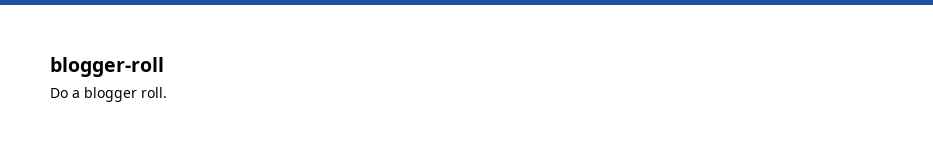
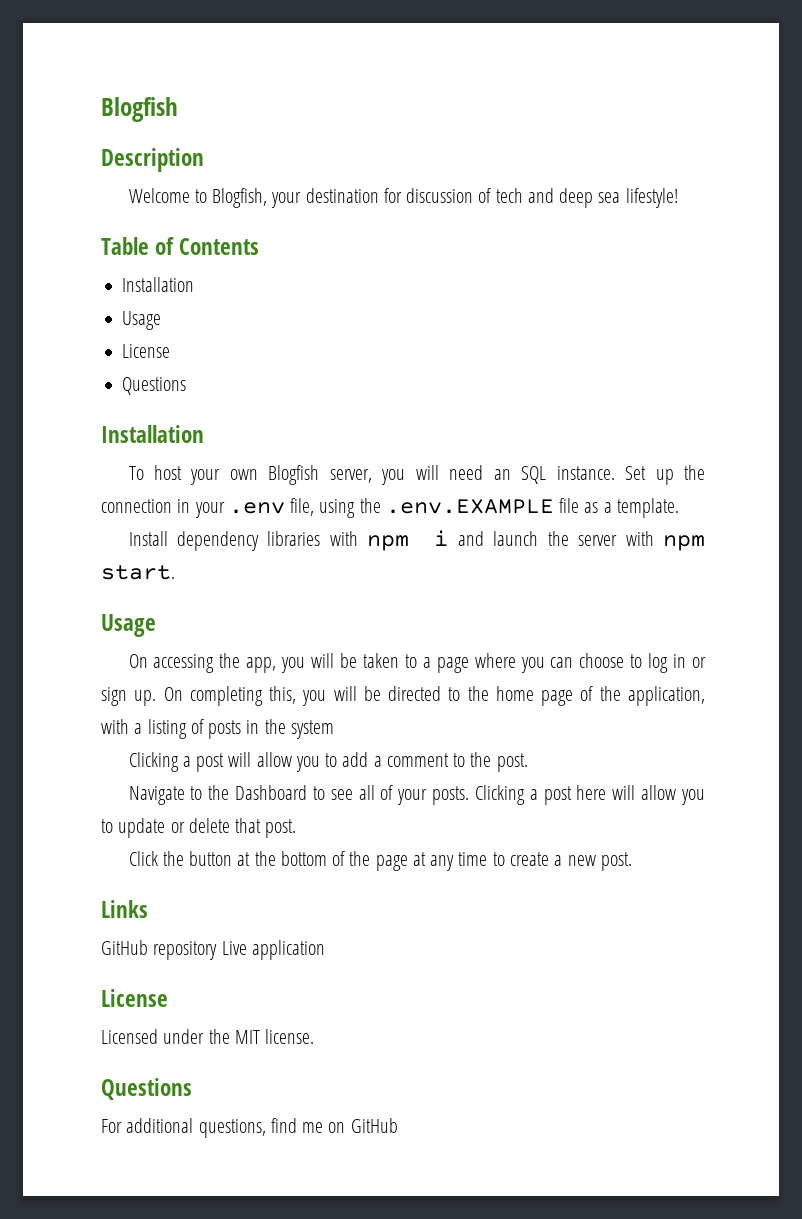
[50,57,164,77] [50,87,167,102] blogger-roll // Do a blogger roll. -> [101,97,178,122] [101,148,204,172] [128,188,678,208] [101,237,260,255] [122,277,195,292] [122,311,162,330] [122,344,171,358] [122,377,187,395] [101,425,204,443] [128,465,706,485] [101,498,679,518] [128,530,705,551] [101,565,175,580] [101,614,156,637] [128,653,706,673] [101,686,705,706] [101,719,334,739] [128,752,528,772] [128,785,705,805] [101,818,297,838] [128,851,632,871] [101,900,148,918] [101,940,325,960] [101,989,168,1007] [101,1029,315,1044] [101,1078,192,1100] [101,1118,398,1138] Blogfish // Description // Welcome to Blogfish, your destination for discussion of tech and deep sea lifestyle! // Table of Contents // Installation // Usage // License // Questions // Installation // To host your own Blogfish server, you will need an SQL instance. Set up the connection in your .env file, using the .env.EXAMPLE file as a template. // Install dependency libraries with npm i and launch the server with npm start. // Usage // On accessing the app, you will be taken to a page where you can choose to log in or sign up. On completing this, you will be directed to the home page of the application, with a listing of posts in the system // Clicking a post will allow you to add a comment to the post. // Navigate to the Dashboard to see all of your posts. Clicking a post here will allow you to update or delete that post. // Click the button at the bottom of the page at any time to create a new post. // Links // GitHub repository Live application // License // Licensed under the MIT license. // Questions // For additional questions, find me on GitHub

